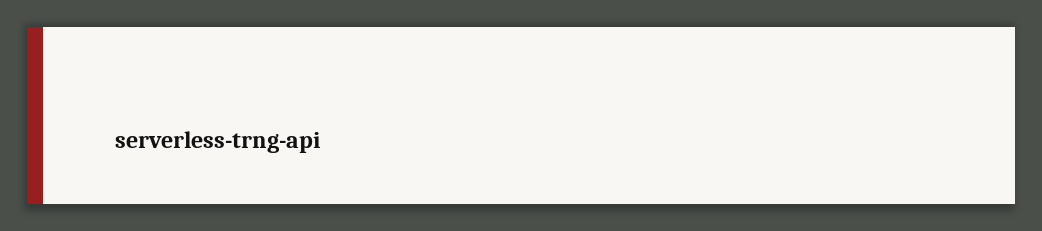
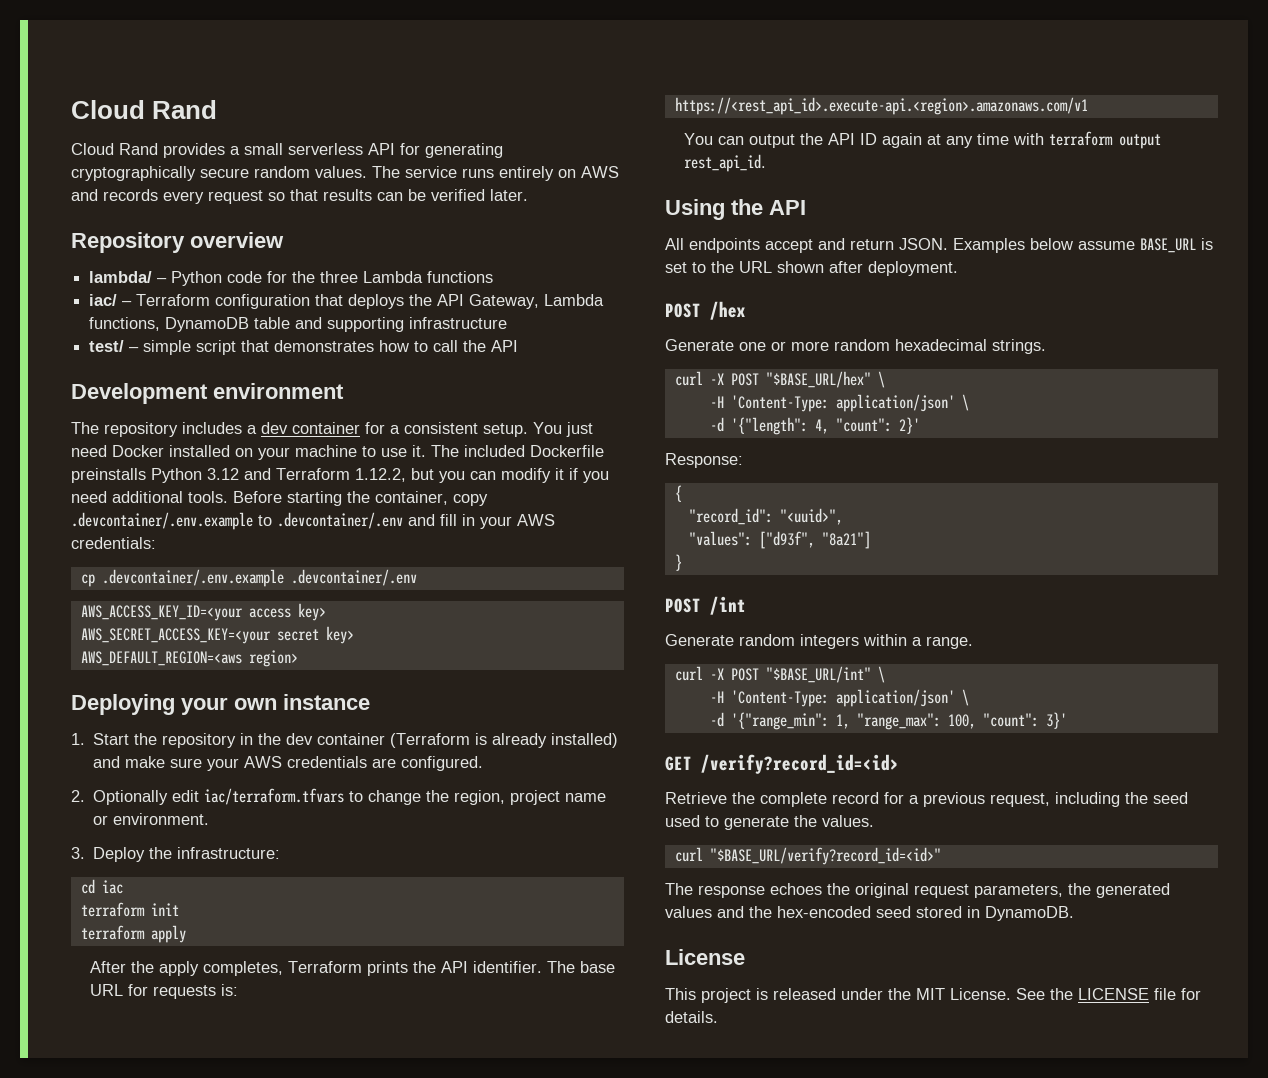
[115,131,321,153] serverless-trng-api -> [71,100,218,119] [71,143,503,158] [71,166,619,181] [71,189,528,204] [71,232,284,253] [89,271,494,286] [89,294,605,309] [89,317,508,332] [89,340,519,355] [71,383,344,404] [71,422,593,437] [71,445,604,460] [71,468,609,483] [71,491,488,506] [71,512,555,530] [71,537,156,549] [80,569,417,587] [80,603,326,621] [80,626,354,644] [80,650,298,667] [71,694,370,715] [71,733,619,748] [93,756,484,771] [71,788,607,805] [93,813,210,825] [71,847,281,862] [80,879,123,894] [80,902,179,917] [80,925,186,943] [90,961,616,976] [90,984,239,999] [674,97,1088,115] [684,131,1162,149] [684,154,767,172] [665,199,806,220] [665,238,1213,253] [665,261,958,276] [665,301,746,320] [665,339,1046,354] [674,371,885,388] [709,394,969,412] [709,417,920,435] [665,453,743,468] [674,485,682,502] [688,508,843,525] [688,531,871,549] [674,554,682,571] [665,596,746,615] [665,634,973,649] [674,666,885,683] [709,689,969,707] [709,712,1067,730] [665,754,899,774] [665,792,1188,807] [665,815,874,830] [674,847,941,865] [665,883,1170,898] [665,906,1074,921] [665,949,745,965] [665,988,1201,1003] [665,1011,718,1023] Cloud Rand // Cloud Rand provides a small serverless API for generating cryptographically secure random values. The service runs entirely on AWS and records every request so that results can be verified later. // Repository overview // lambda/ – Python code for the three Lambda functions // iac/ – Terraform configuration that deploys the API Gateway, Lambda functions, DynamoDB table and supporting infrastructure // test/ – simple script that demonstrates how to call the API // Development environment // The repository includes a dev container for a consistent setup. You just need Docker installed on your machine to use it. The included Dockerfile preinstalls Python 3.12 and Terraform 1.12.2, but you can modify it if you need additional tools. Before starting the container, copy .devcontainer/.env.example to .devcontainer/.env and fill in your AWS credentials: // cp .devcontainer/.env.example .devcontainer/.env // AWS_ACCESS_KEY_ID=<your access key> // AWS_SECRET_ACCESS_KEY=<your secret key> // AWS_DEFAULT_REGION=<aws region> // Deploying your own instance // 1. Start the repository in the dev container (Terraform is already installed) and make sure your AWS credentials are configured. // 2. Optionally edit iac/terraform.tfvars to change the region, project name or environment. // 3. Deploy the infrastructure: // cd iac // terraform init // terraform apply // After the apply completes, Terraform prints the API identifier. The base URL for requests is: // https://<rest_api_id>.execute-api.<region>.amazonaws.com/v1 // You can output the API ID again at any time with terraform output rest_api_id. // Using the API // All endpoints accept and return JSON. Examples below assume BASE_URL is set to the URL shown after deployment. // POST /hex // Generate one or more random hexadecimal strings. // curl -X POST "$BASE_URL/hex" \ // -H 'Content-Type: application/json' \ // -d '{"length": 4, "count": 2}' // Response: // { // "record_id": "<uuid>", // "values": ["d93f", "8a21"] // } // POST /int // Generate random integers within a range. // curl -X POST "$BASE_URL/int" \ // -H 'Content-Type: application/json' \ // -d '{"range_min": 1, "range_max": 100, "count": 3}' // GET /verify?record_id=<id> // Retrieve the complete record for a previous request, including the seed used to generate the values. // curl "$BASE_URL/verify?record_id=<id>" // The response echoes the original request parameters, the generated values and the hex-encoded seed stored in DynamoDB. // License // This project is released under the MIT License. See the LICENSE file for details.

